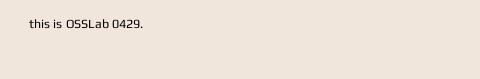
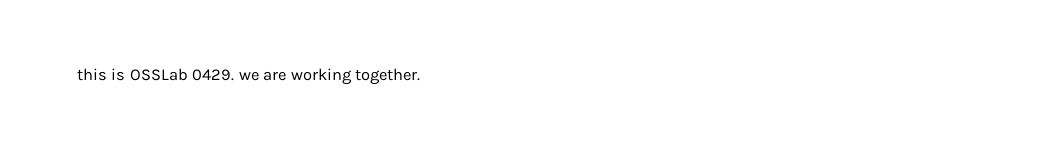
(144, 24) none -> [238,68,421,85] we are working together.

